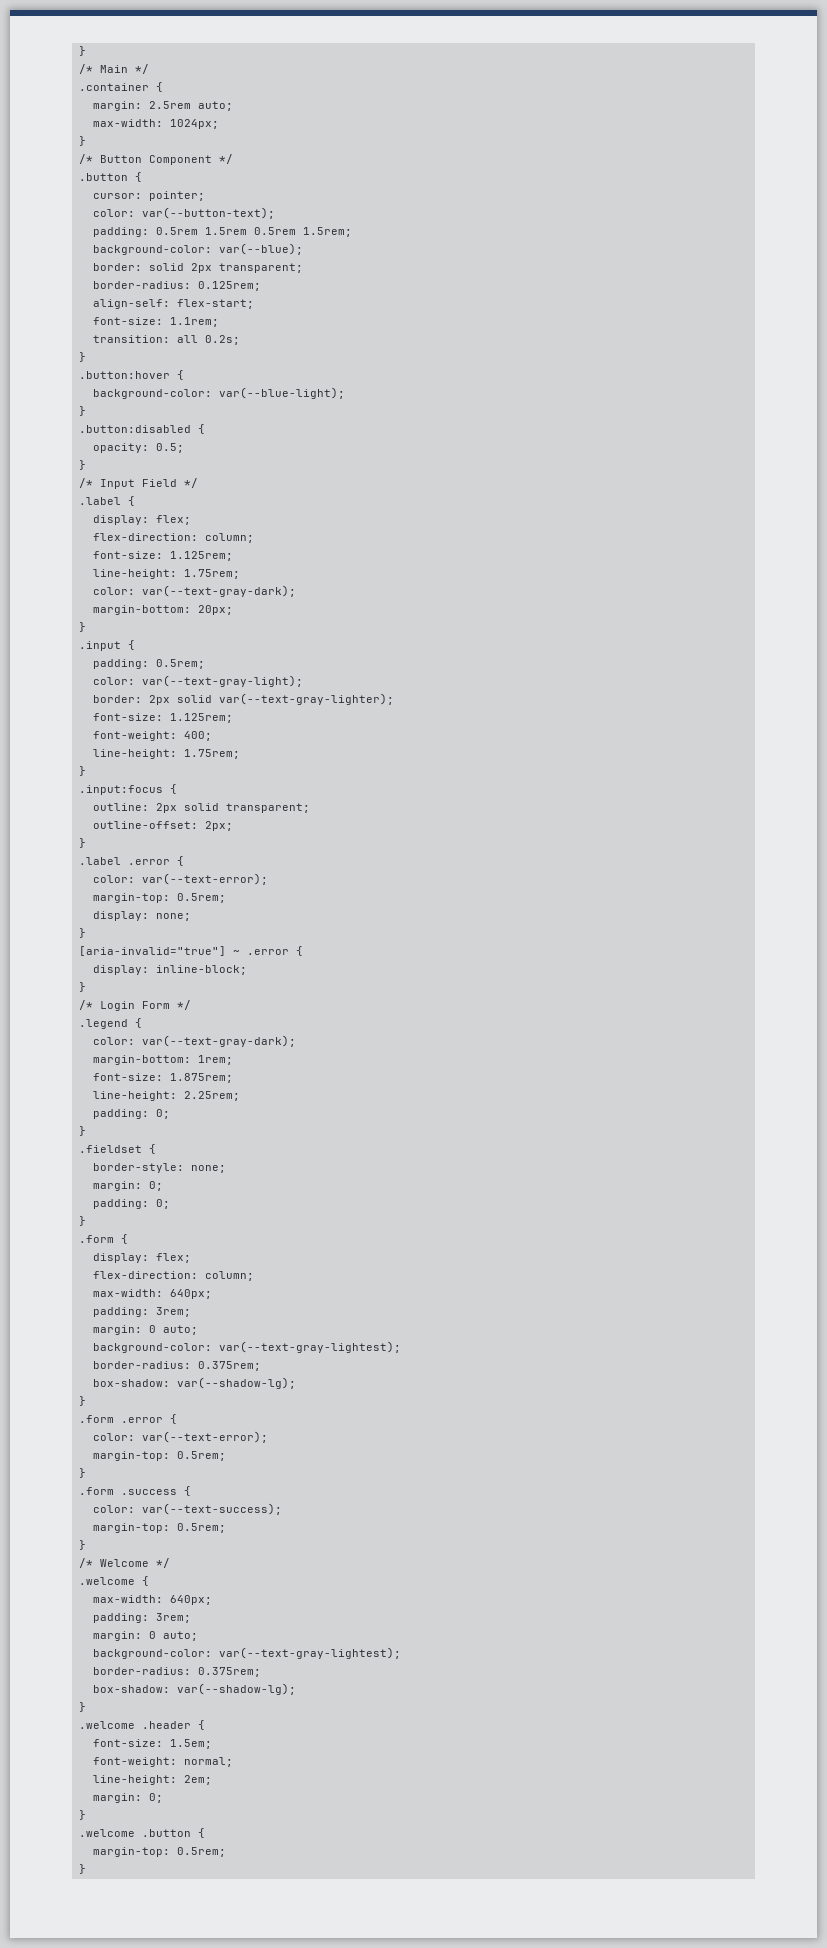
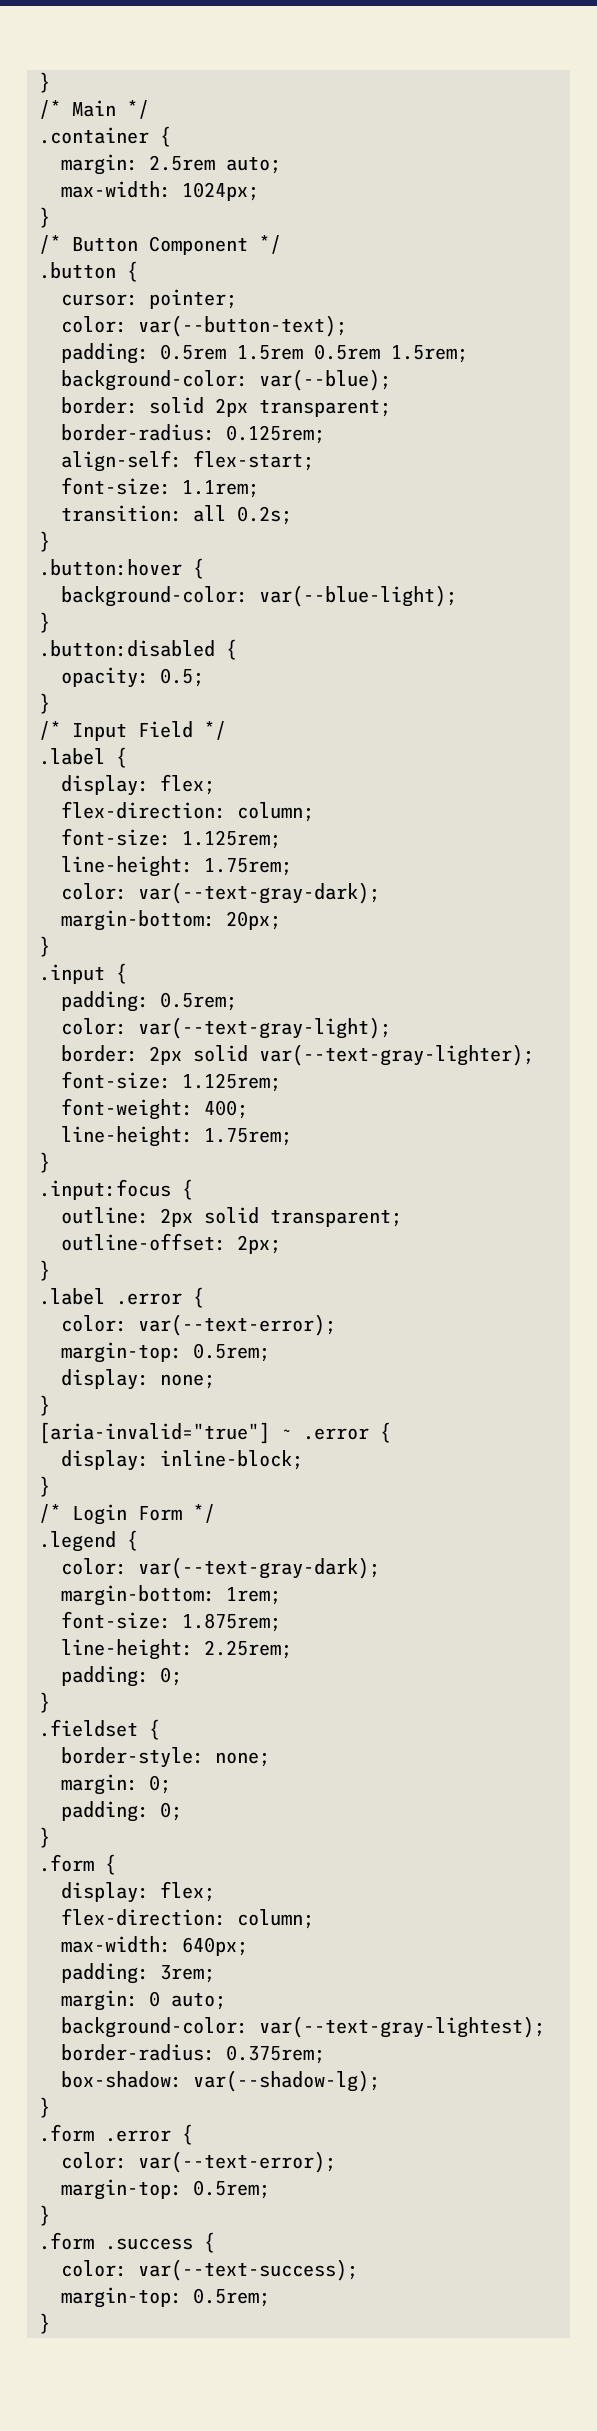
[79,1558,171,1568] [79,1576,150,1586] [93,1595,213,1605] [93,1613,192,1623] [93,1631,199,1641] [93,1647,402,1659] [93,1667,262,1677] [93,1683,297,1695] [79,1702,87,1712] [79,1720,206,1730] [93,1739,213,1749] [93,1757,234,1767] [93,1775,213,1785] [93,1793,164,1803] [79,1810,87,1820] [79,1828,206,1838] [93,1847,227,1857] [79,1864,87,1874] // /* Welcome */ // .welcome { // max-width: 640px; // padding: 3rem; // margin: 0 auto; // background-color: var(--text-gray-lightest); // border-radius: 0.375rem; // box-shadow: var(--shadow-lg); // } // .welcome .header { // font-size: 1.5em; // font-weight: normal; // line-height: 2em; // margin: 0; // } // .welcome .button { // margin-top: 0.5rem; // } -> (51, 2323) none

